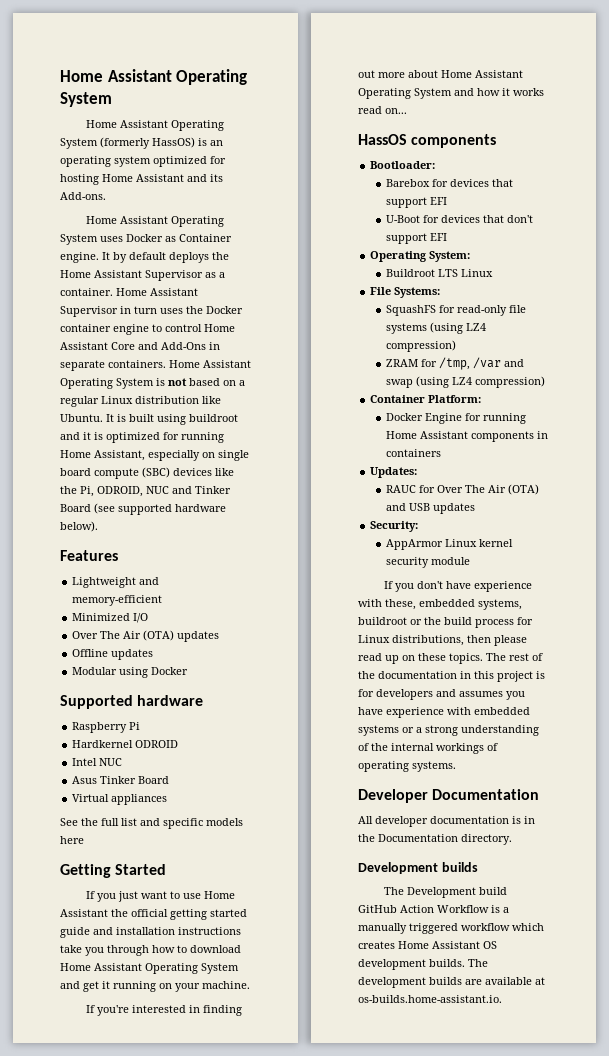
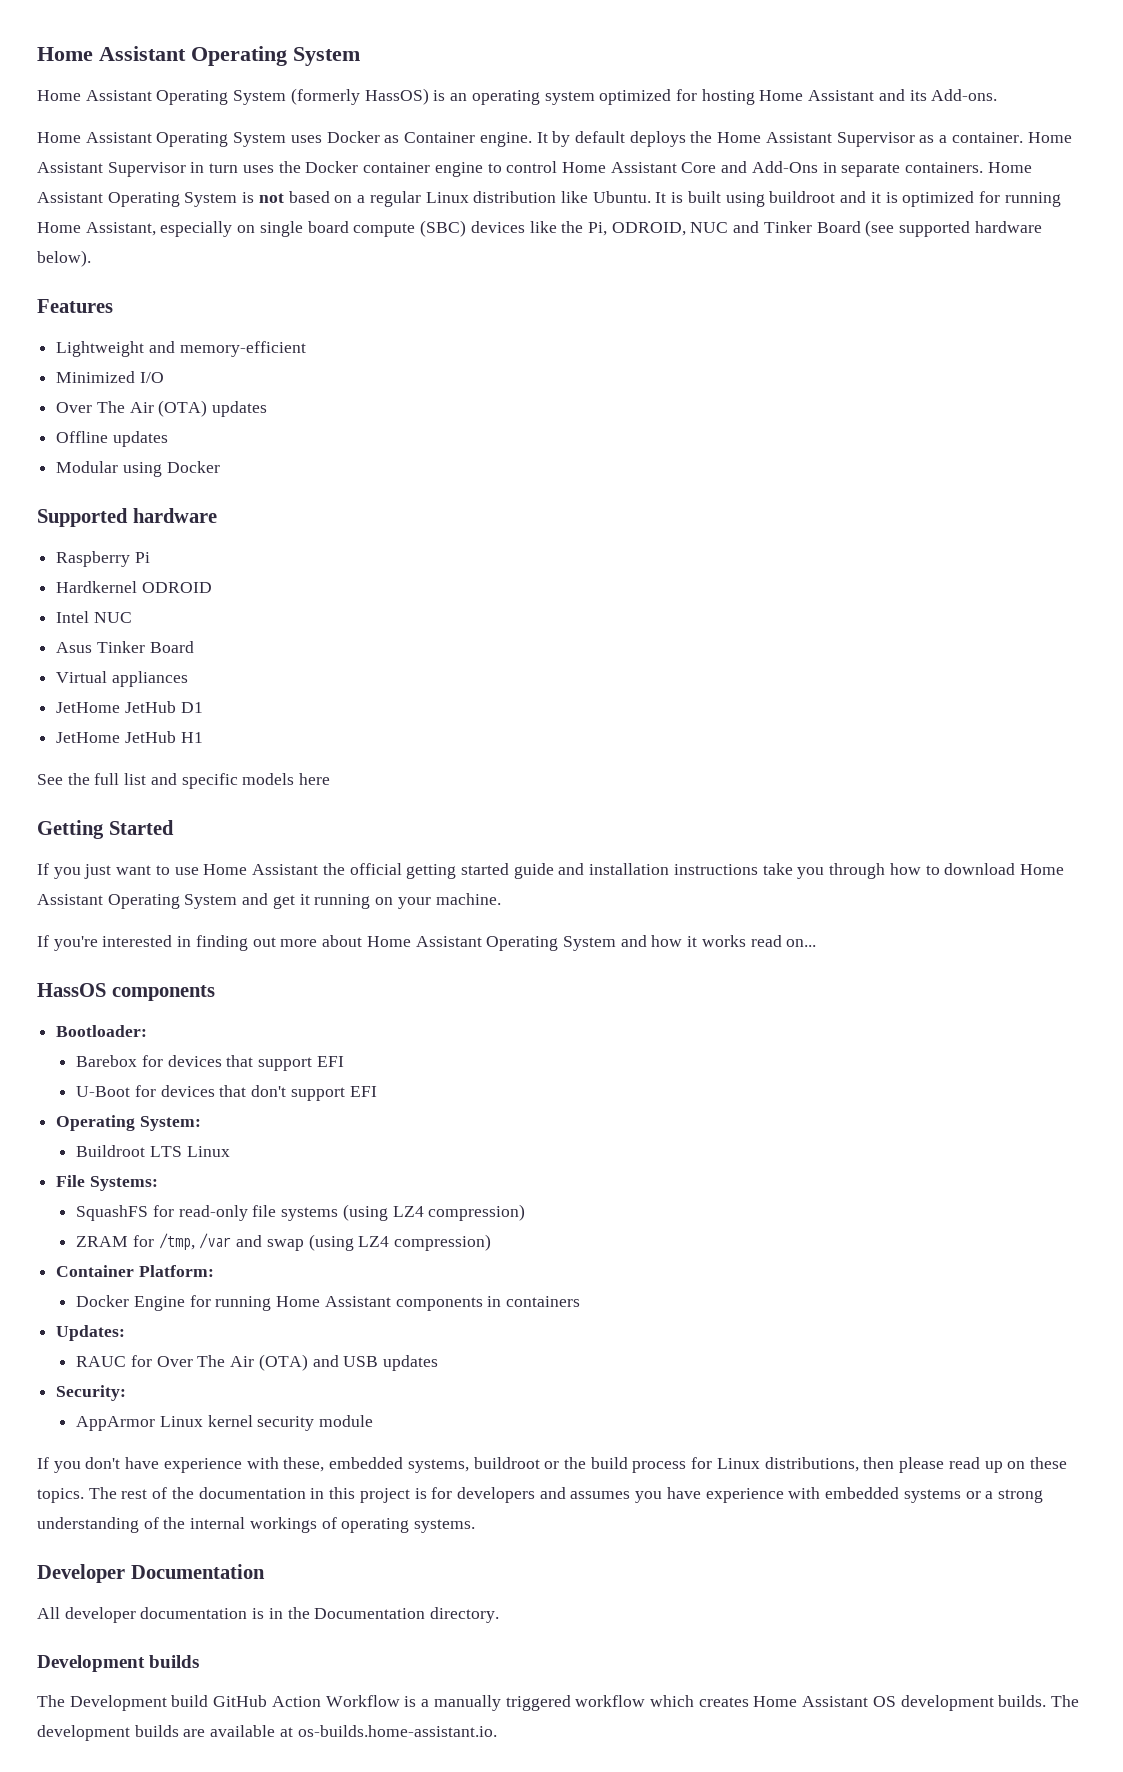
(168, 799) none -> [56,701,203,713] [56,731,203,743] // JetHome JetHub D1 // JetHome JetHub H1

